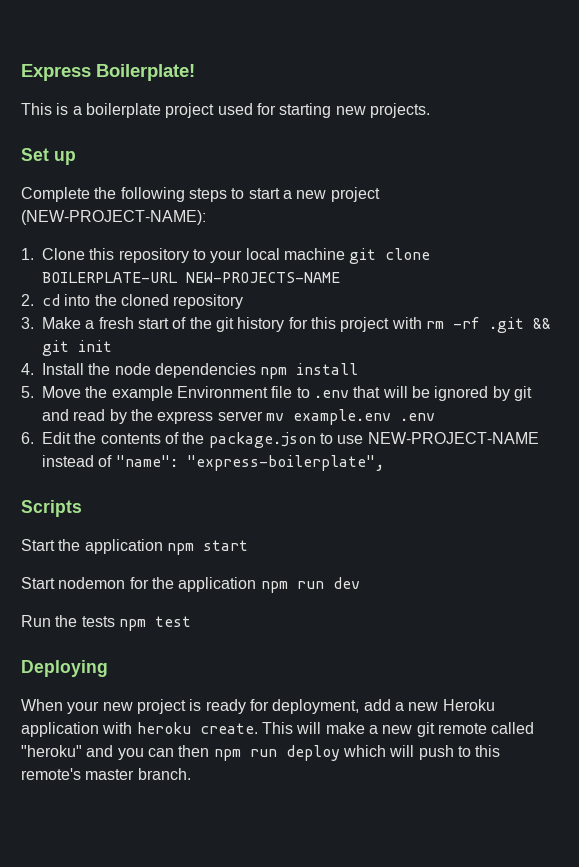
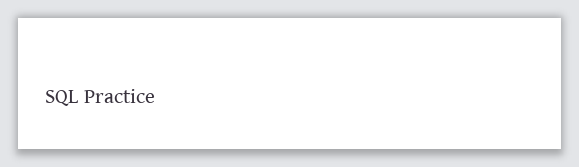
[21,64,195,81] [21,103,430,118] [21,148,76,165] [21,187,380,202] [21,210,206,225] [21,248,431,264] [42,272,341,283] [21,294,244,309] [21,317,551,333] [42,340,113,356] [21,363,359,379] [21,386,532,401] [42,409,436,425] [21,432,539,448] [42,455,384,471] [21,500,82,517] [21,539,248,555] [21,577,360,593] [21,615,191,631] [21,660,108,677] [21,699,495,714] [21,722,535,737] [21,745,501,761] [21,768,191,780] Express Boilerplate! // This is a boilerplate project used for starting new projects. // Set up // Complete the following steps to start a new project (NEW-PROJECT-NAME): // 1. Clone this repository to your local machine git clone BOILERPLATE-URL NEW-PROJECTS-NAME // 2. cd into the cloned repository // 3. Make a fresh start of the git history for this project with rm -rf .git && git init // 4. Install the node dependencies npm install // 5. Move the example Environment file to .env that will be ignored by git and read by the express server mv example.env .env // 6. Edit the contents of the package.json to use NEW-PROJECT-NAME instead of "name": "express-boilerplate", // Scripts // Start the application npm start // Start nodemon for the application npm run dev // Run the tests npm test // Deploying // When your new project is ready for deployment, add a new Heroku application with heroku create. This will make a new git remote called "heroku" and you can then npm run deploy which will push to this remote's master branch. -> [45,89,155,106] SQL Practice

